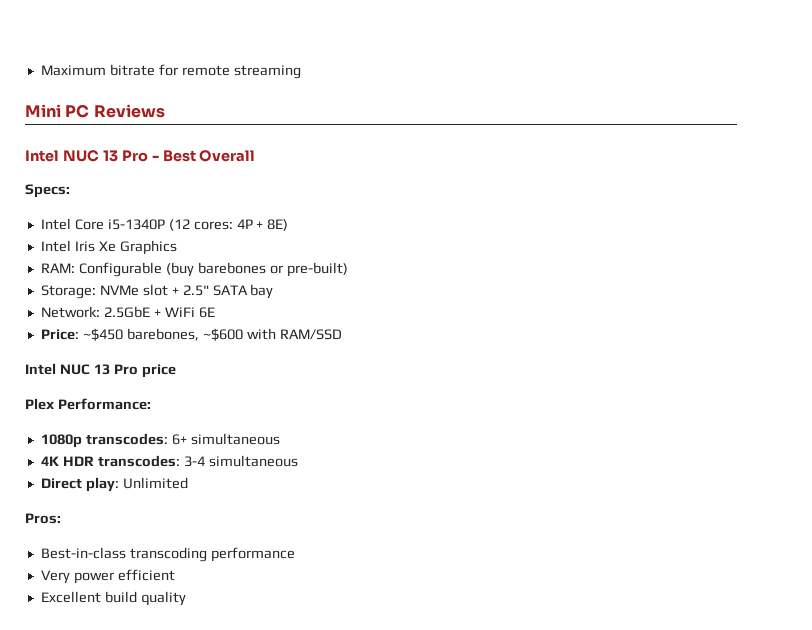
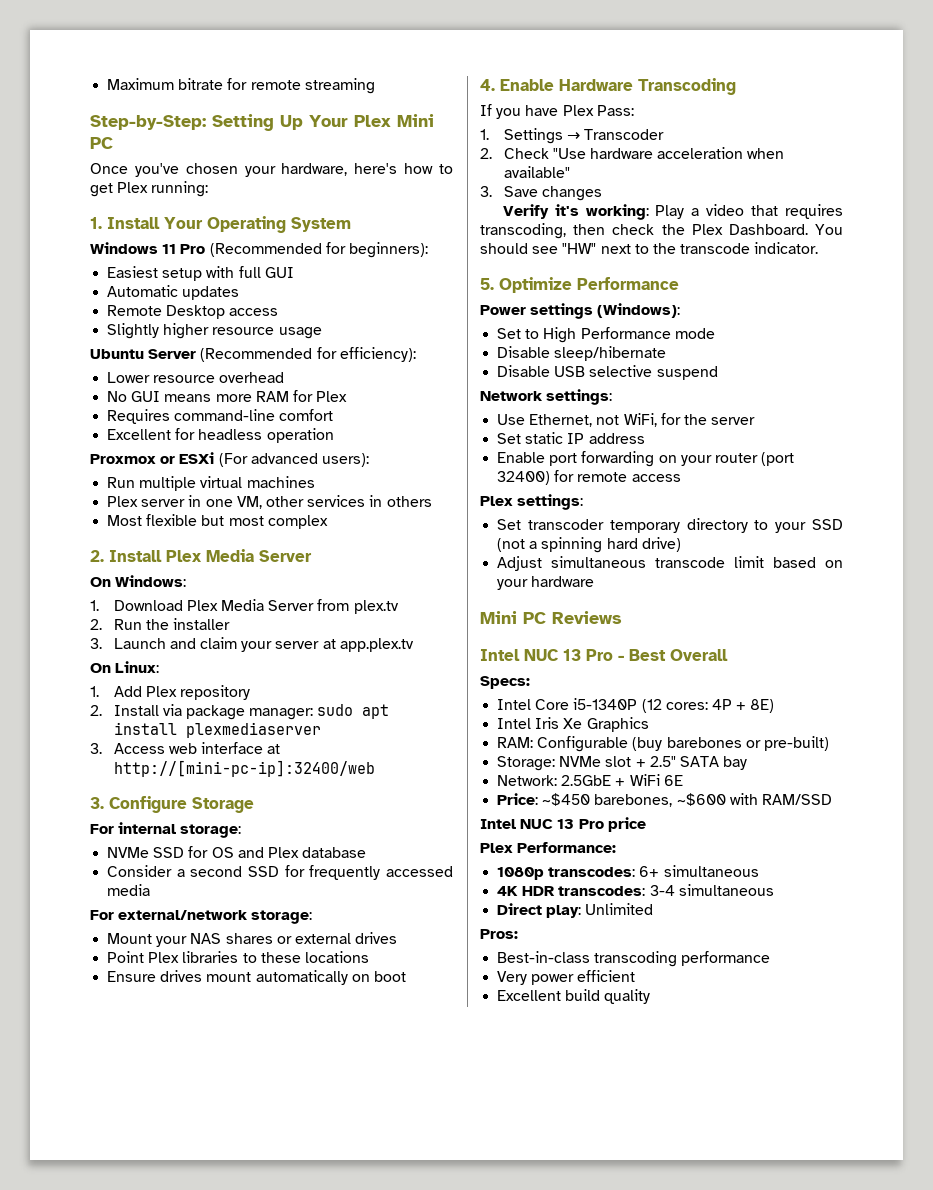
(301, 72) none -> [90,114,434,131] [90,137,113,149] [90,163,453,177] [90,181,209,197] [90,216,351,233] [90,242,428,258] [107,266,294,281] [107,285,240,300] [107,305,279,319] [107,323,322,339] [90,347,416,362] [107,372,285,383] [107,390,348,402] [107,409,334,424] [107,428,334,443] [90,452,369,467] [107,476,315,491] [107,495,432,509] [107,514,328,529] [90,549,312,562] [90,575,187,587] [90,599,399,614] [90,618,231,630] [90,637,414,652] [90,661,160,673] [90,685,251,700] [90,704,390,720] [113,722,321,738] [90,742,281,754] [113,760,375,777] [90,796,254,813] [90,822,242,838] [107,846,367,858] [107,865,453,880] [107,884,151,896] [90,910,313,924] [107,932,398,947] [107,951,369,963] [107,970,406,985] [480,78,736,95] [480,104,634,119] [480,128,665,144] [480,147,785,159] [503,166,570,178] [480,186,602,201] [502,204,843,220] [480,223,843,239] [480,242,819,254] [480,277,679,293] [480,303,681,319] [497,327,715,343] [497,346,667,361] [497,365,718,380] [480,389,613,405] [497,413,756,427] [497,432,645,444] [497,451,795,467] [497,470,681,485] [480,494,584,510] [497,518,843,533] [497,537,681,553] [497,556,843,571] [497,576,595,590] // Step-by-Step: Setting Up Your Plex Mini PC // Once you've chosen your hardware, here's how to get Plex running: // 1. Install Your Operating System // Windows 11 Pro (Recommended for beginners): // Easiest setup with full GUI // Automatic updates // Remote Desktop access // Slightly higher resource usage // Ubuntu Server (Recommended for efficiency): // Lower resource overhead // No GUI means more RAM for Plex // Requires command-line comfort // Excellent for headless operation // Proxmox or ESXi (For advanced users): // Run multiple virtual machines // Plex server in one VM, other services in others // Most flexible but most complex // 2. Install Plex Media Server // On Windows: // 1. Download Plex Media Server from plex.tv // 2. Run the installer // 3. Launch and claim your server at app.plex.tv // On Linux: // 1. Add Plex repository // 2. Install via package manager: sudo apt install plexmediaserver // 3. Access web interface at http://[mini-pc-ip]:32400/web // 3. Configure Storage // For internal storage: // NVMe SSD for OS and Plex database // Consider a second SSD for frequently accessed media // For external/network storage: // Mount your NAS shares or external drives // Point Plex libraries to these locations // Ensure drives mount automatically on boot // 4. Enable Hardware Transcoding // If you have Plex Pass: // 1. Settings → Transcoder // 2. Check "Use hardware acceleration when available" // 3. Save changes // Verify it's working: Play a video that requires transcoding, then check the Plex Dashboard. You should see "HW" next to the transcode indicator. // 5. Optimize Performance // Power settings (Windows): // Set to High Performance mode // Disable sleep/hibernate // Disable USB selective suspend // Network settings: // Use Ethernet, not WiFi, for the server // Set static IP address // Enable port forwarding on your router (port 32400) for remote access // Plex settings: // Set transcoder temporary directory to your SSD (not a spinning hard drive) // Adjust simultaneous transcode limit based on your hardware

